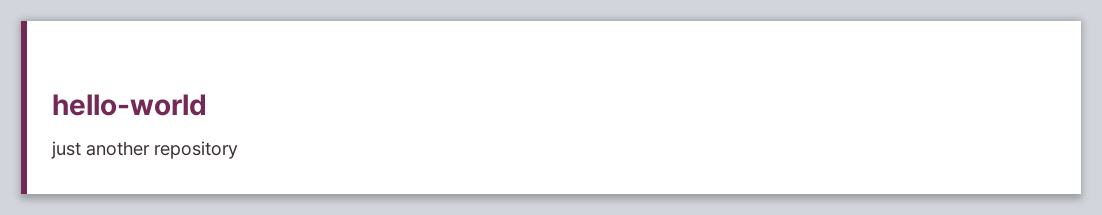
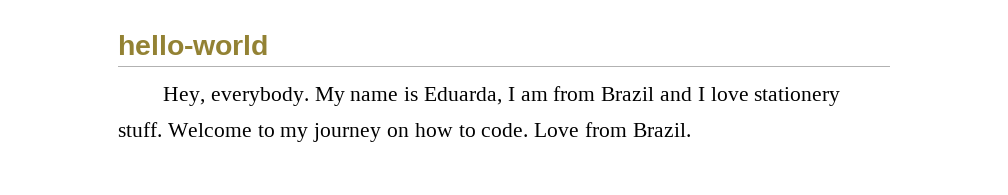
[51,141,238,159] just another repository -> [162,86,841,106] [118,122,691,142] Hey, everybody. My name is Eduarda, I am from Brazil and I love stationery stuff. Welcome to my journey on how to code. Love from Brazil.

